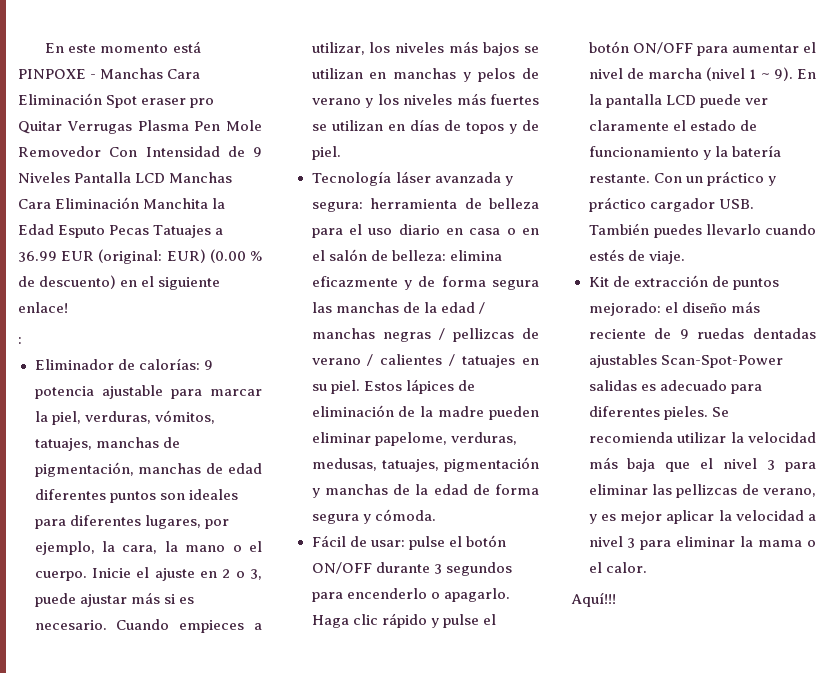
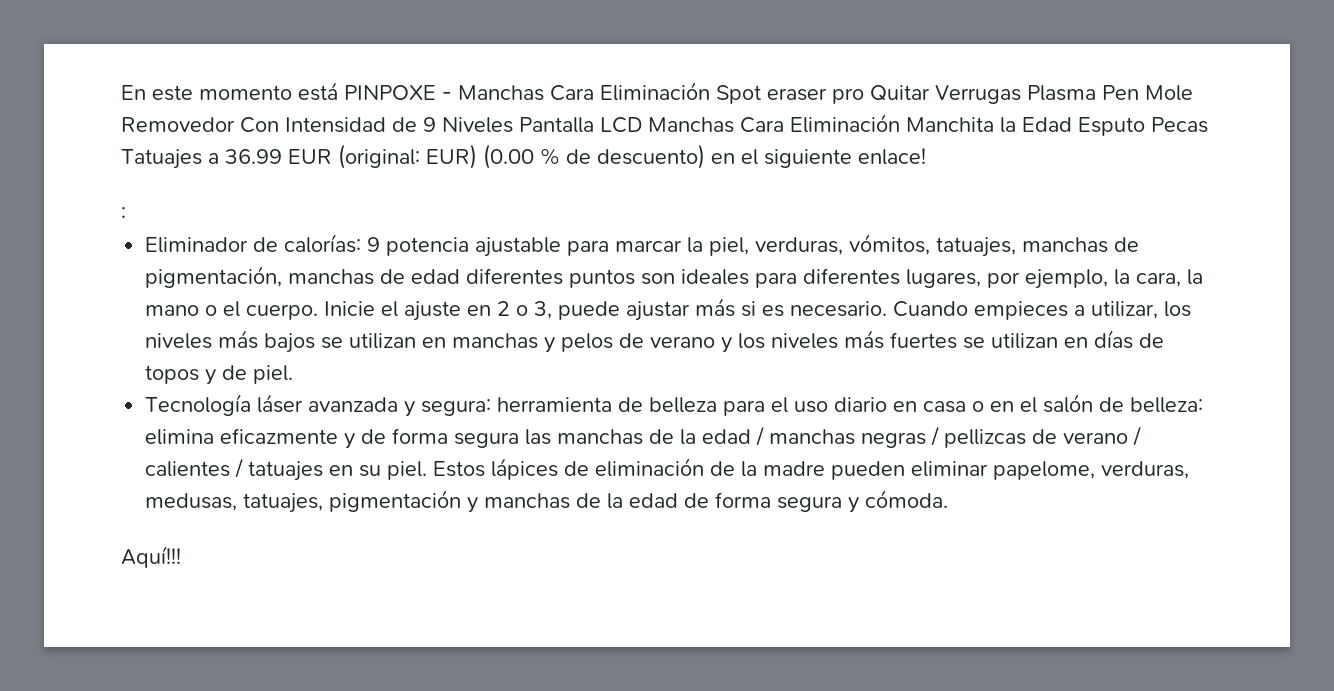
[311,535,506,550] [311,562,512,576] [311,588,510,602] [311,613,496,628] [588,41,816,56] [588,67,816,81] [588,94,768,108] [588,120,757,131] [588,145,781,160] [588,171,776,186] [588,197,754,212] [588,223,816,238] [588,249,685,264] [588,275,779,290] [588,301,760,316] [588,328,816,339] [588,354,783,368] [588,380,762,394] [588,406,729,420] [588,432,816,443] [588,457,816,472] [588,484,816,498] [588,510,816,524] [588,536,816,550] [588,562,647,573] // Fácil de usar: pulse el botón ON/OFF durante 3 segundos para encenderlo o apagarlo. Haga clic rápido y pulse el botón ON/OFF para aumentar el nivel de marcha (nivel 1 ~ 9). En la pantalla LCD puede ver claramente el estado de funcionamiento y la batería restante. Con un práctico y práctico cargador USB. También puedes llevarlo cuando estés de viaje. // Kit de extracción de puntos mejorado: el diseño más reciente de 9 ruedas dentadas ajustables Scan-Spot-Power salidas es adecuado para diferentes pieles. Se recomienda utilizar la velocidad más baja que el nivel 3 para eliminar las pellizcas de verano, y es mejor aplicar la velocidad a nivel 3 para eliminar la mama o el calor. -> (949, 499) none

